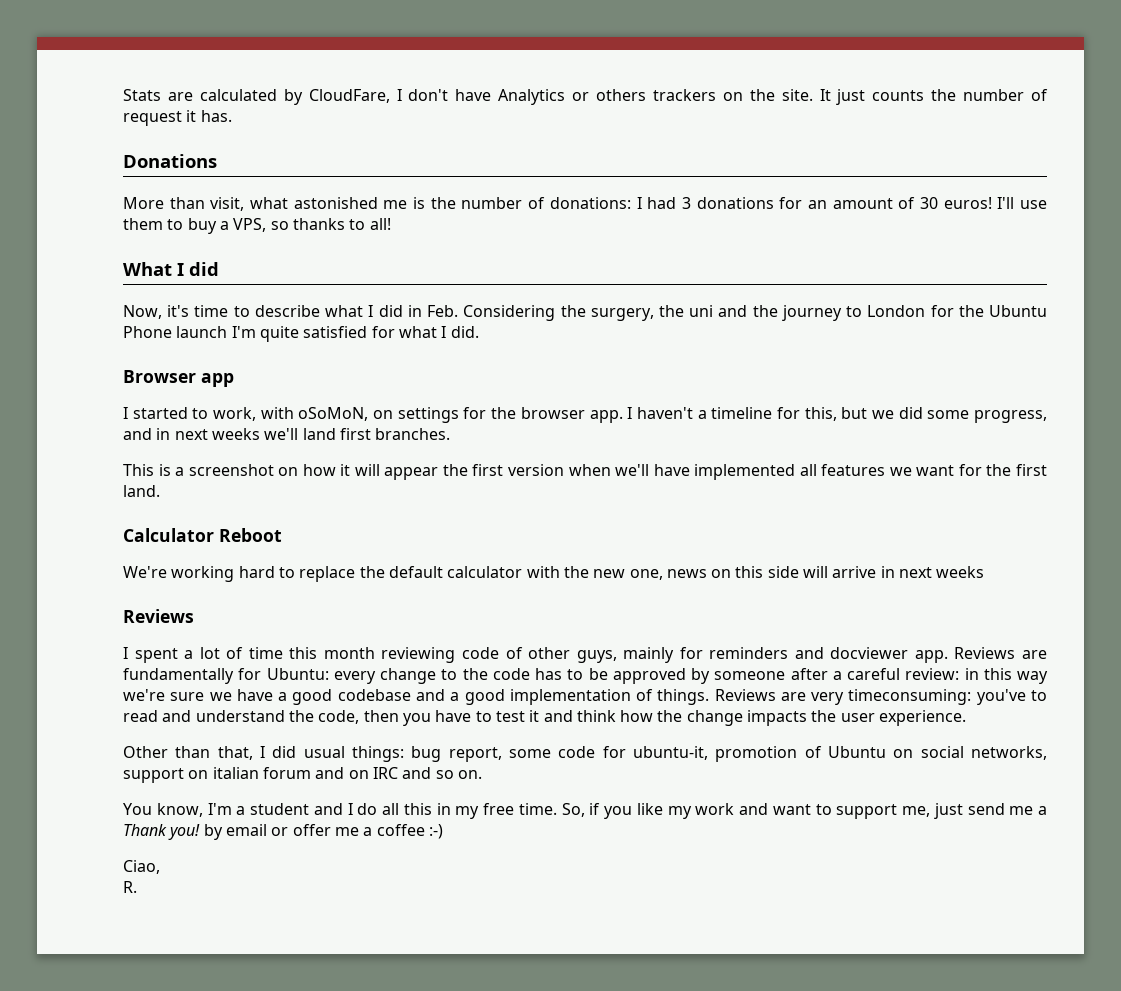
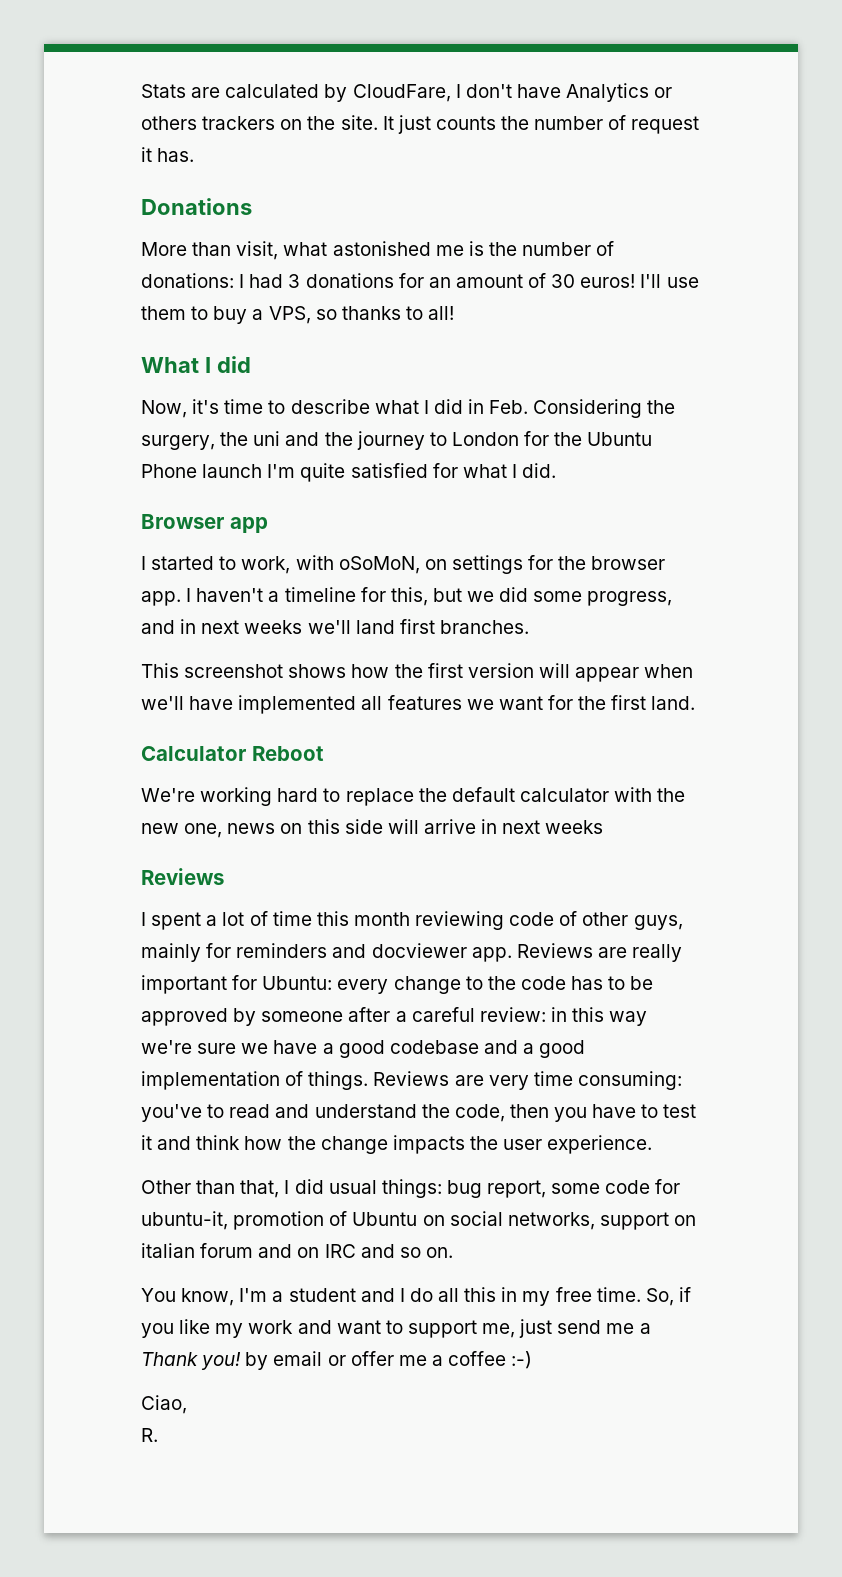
[158,464,439,480] is a screenshot on how it will appear -> [184,664,390,678] screenshot shows how
(565, 470) none -> [538,663,640,682] will appear
[123,668,234,684] fundamentally -> [632,944,683,962] [141,975,227,994] really important
[848,689,972,705] timeconsuming: -> [533,1071,682,1090] time consuming:

